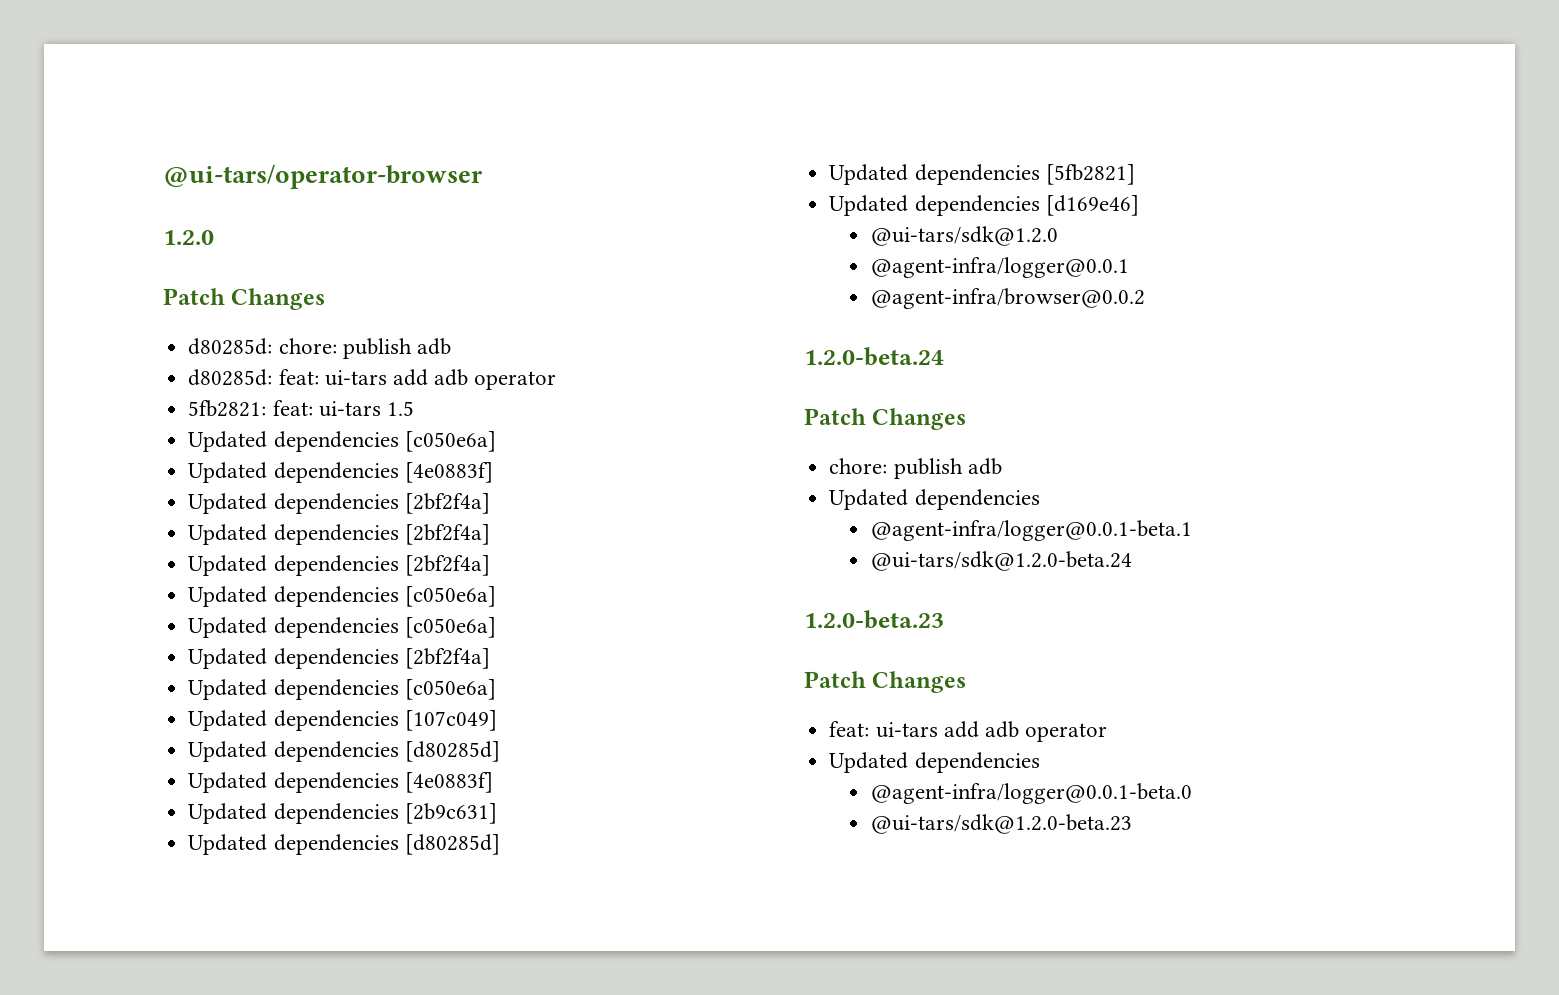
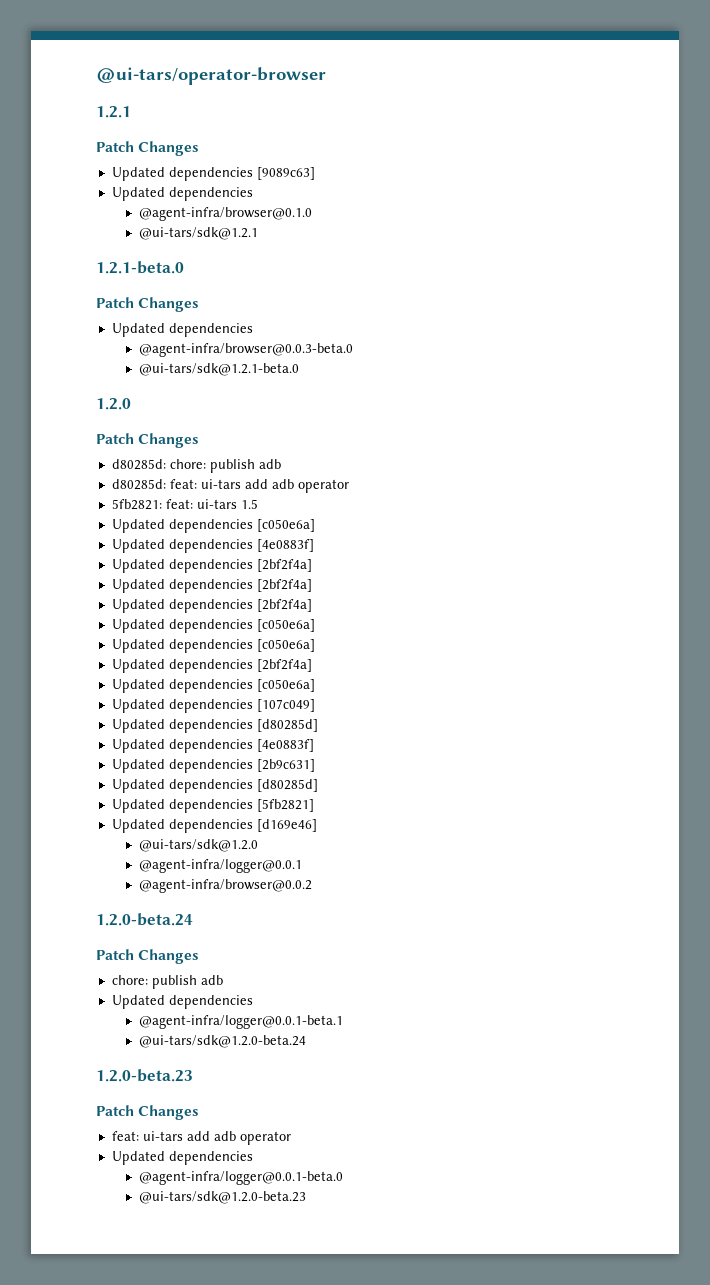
(483, 176) none -> [96,106,131,118] [96,141,200,156] [111,167,315,181] [111,187,253,201] [139,207,313,221] [139,227,259,240] [96,261,184,274] [96,297,200,312] [111,323,253,337] [139,343,354,357] [139,363,300,376] // 1.2.1 // Patch Changes // Updated dependencies [9089c63] // Updated dependencies // @agent-infra/browser@0.1.0 // @ui-tars/sdk@1.2.1 // 1.2.1-beta.0 // Patch Changes // Updated dependencies // @agent-infra/browser@0.0.3-beta.0 // @ui-tars/sdk@1.2.1-beta.0

